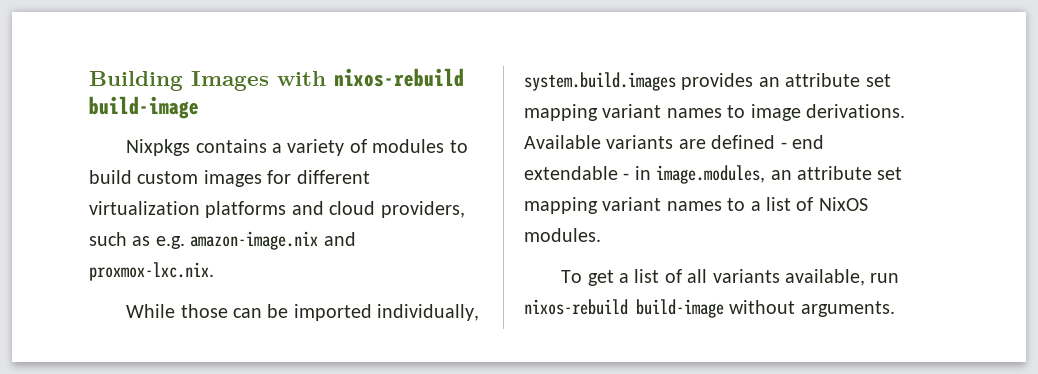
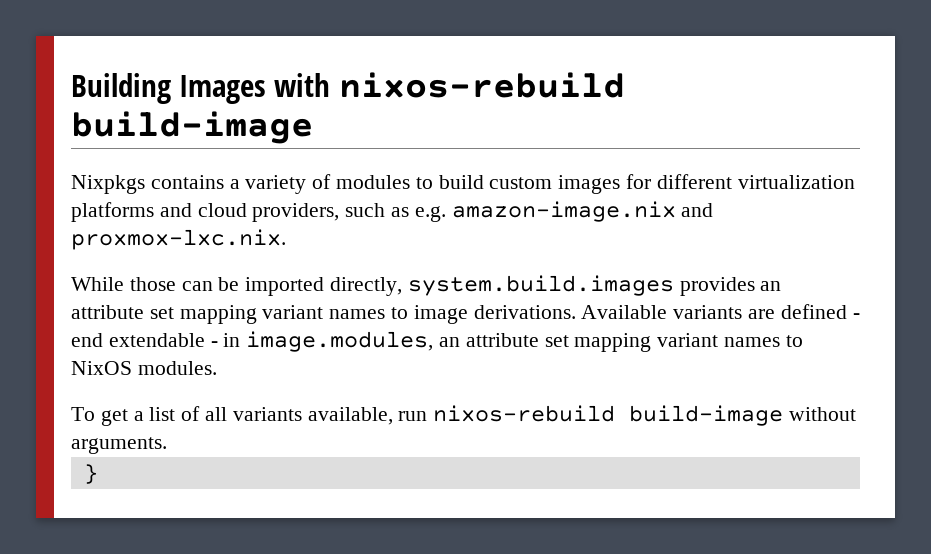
[377,304,480,321] individually, -> [330,277,403,296] directly,
[750,197,814,211] a list of -> (803, 341) none
(895, 309) none -> [83,464,98,484] // }

